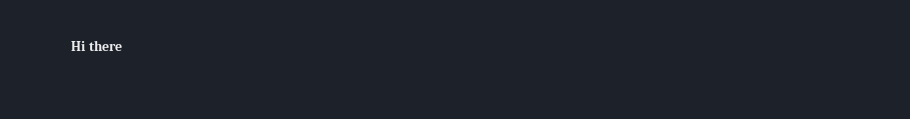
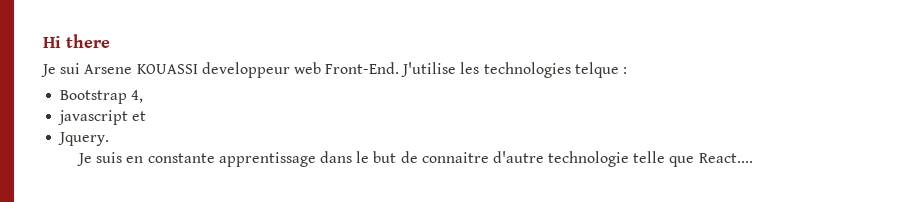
(122, 45) none -> [41,62,628,78] [60,90,144,104] [58,110,147,125] [58,132,110,146] [77,151,753,167] // Je sui Arsene KOUASSI developpeur web Front-End. J'utilise les technologies telque : // Bootstrap 4, // javascript et // Jquery. // Je suis en constante apprentissage dans le but de connaitre d'autre technologie telle que React....

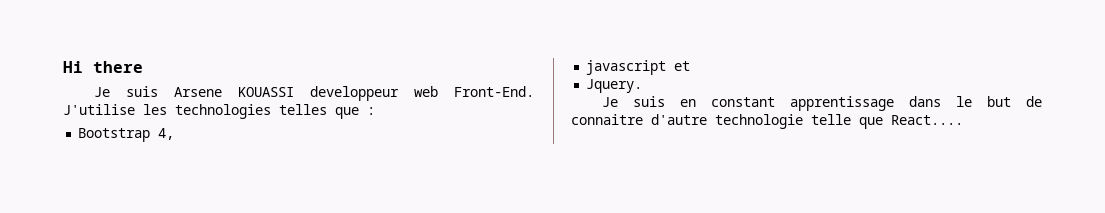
[60,63,81,74] sui -> [126,86,159,97] suis
[574,62,619,78] telque -> [279,104,359,119] telles que
[147,153,215,163] constante -> [711,97,776,107] constant

